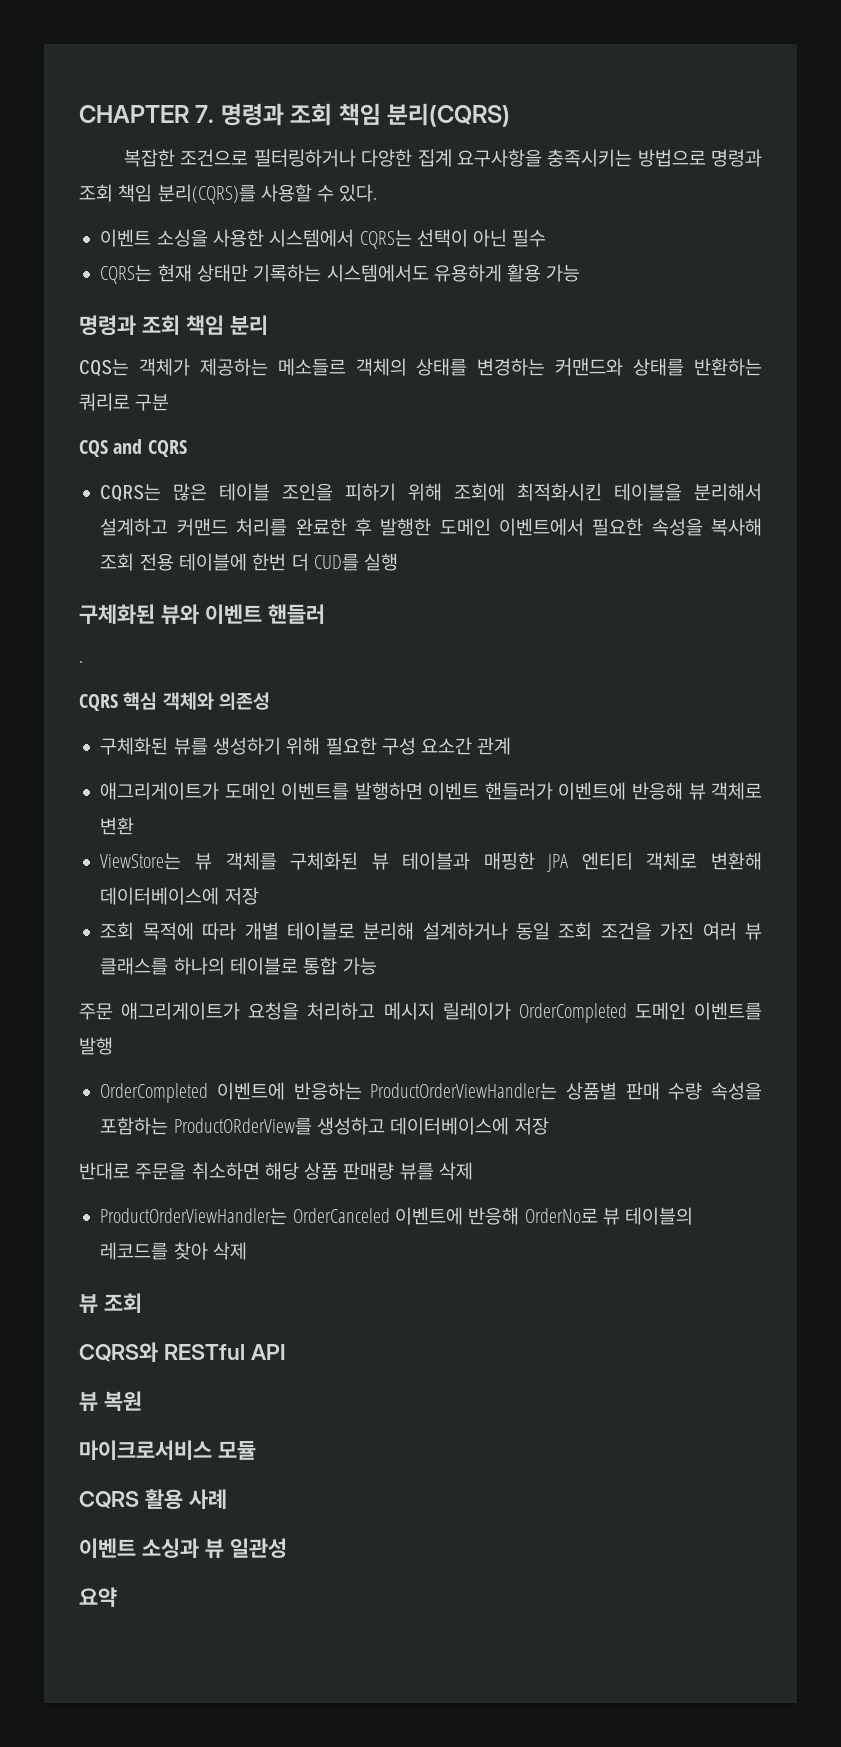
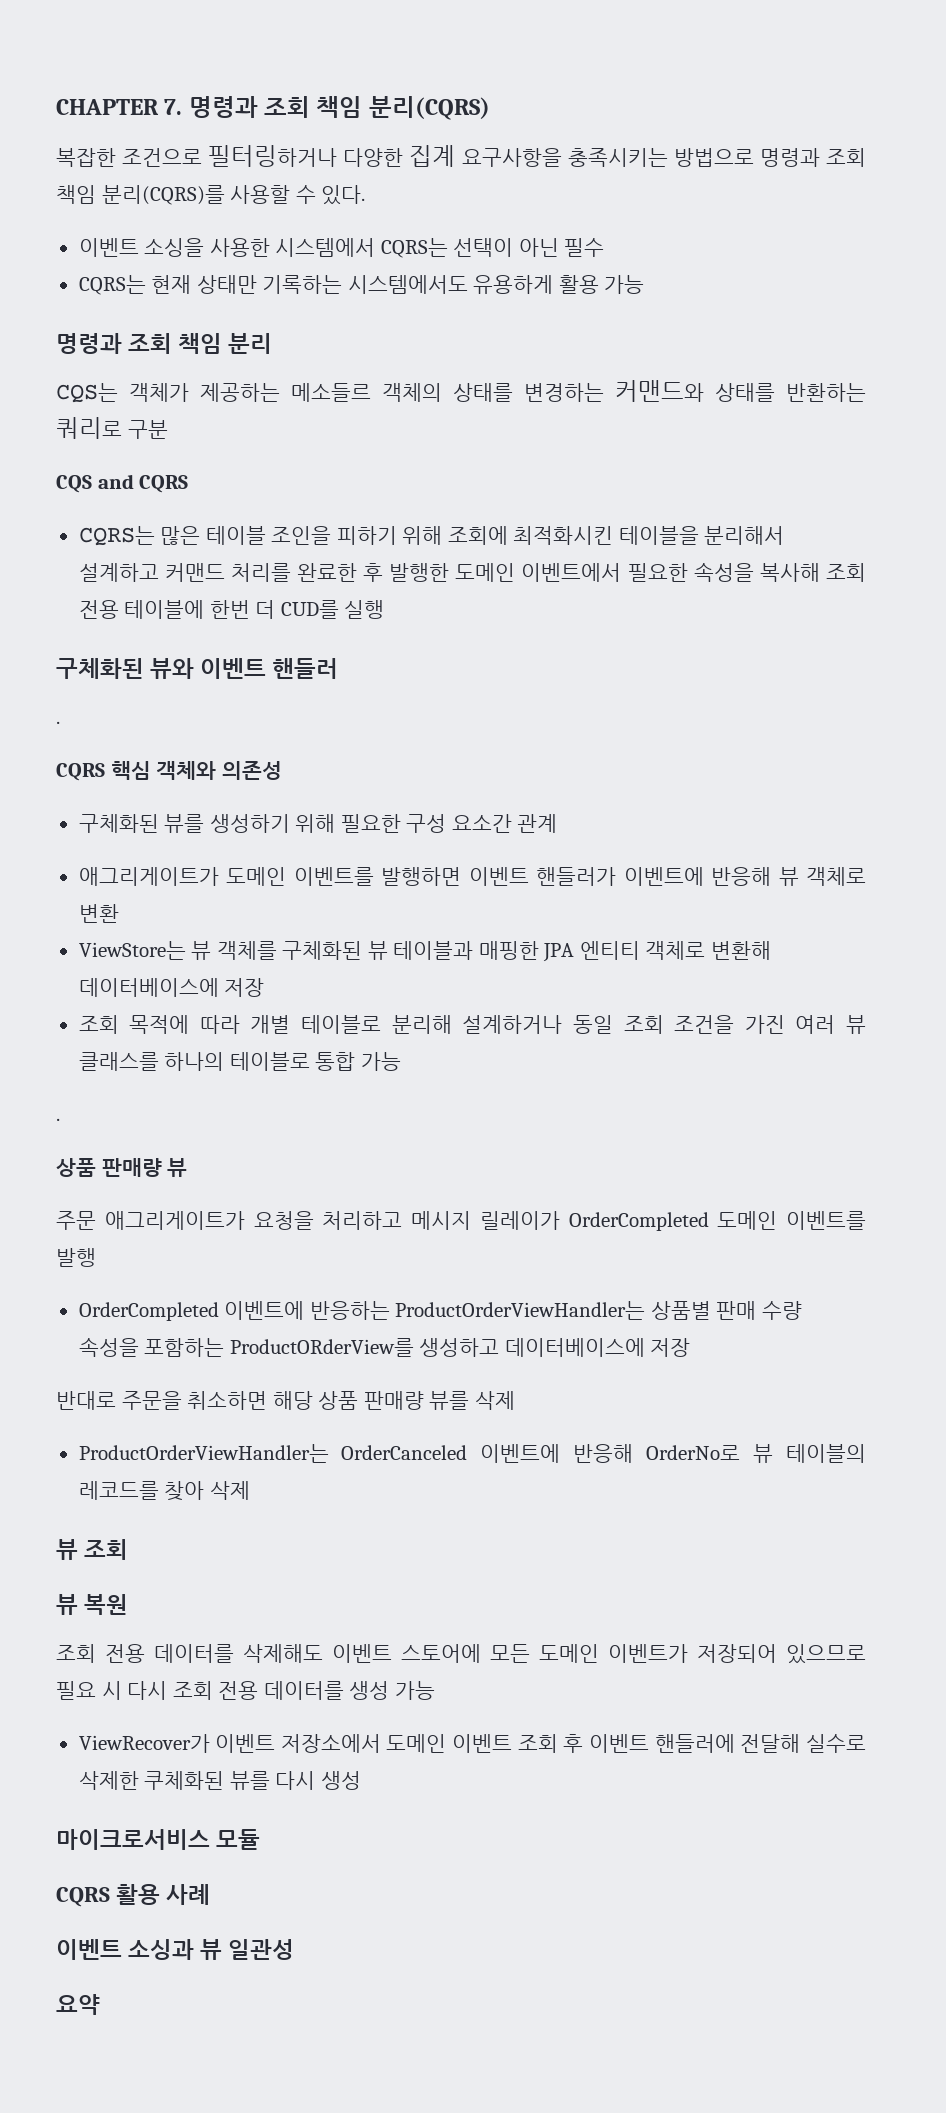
(377, 966) none -> [56,1118,60,1121] [56,1158,188,1177] // . // 상품 판매량 뷰
[79,1342,286,1362] // CQRS와 RESTful API -> (129, 1549) none
(142, 1401) none -> [56,1644,866,1664] [56,1681,435,1700] [78,1734,866,1753] [78,1771,361,1790] // 조회 전용 데이터를 삭제해도 이벤트 스토어에 모든 도메인 이벤트가 저장되어 있으므로 필요 시 다시 조회 전용 데이터를 생성 가능 // ViewRecover가 이벤트 저장소에서 도메인 이벤트 조회 후 이벤트 핸들러에 전달해 실수로 삭제한 쿠체화된 뷰를 다시 생성

